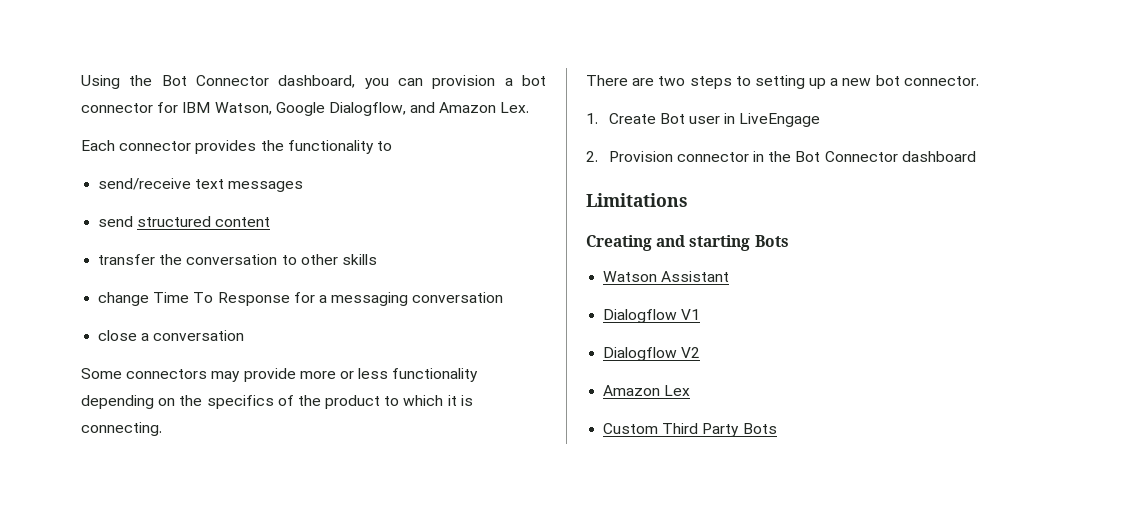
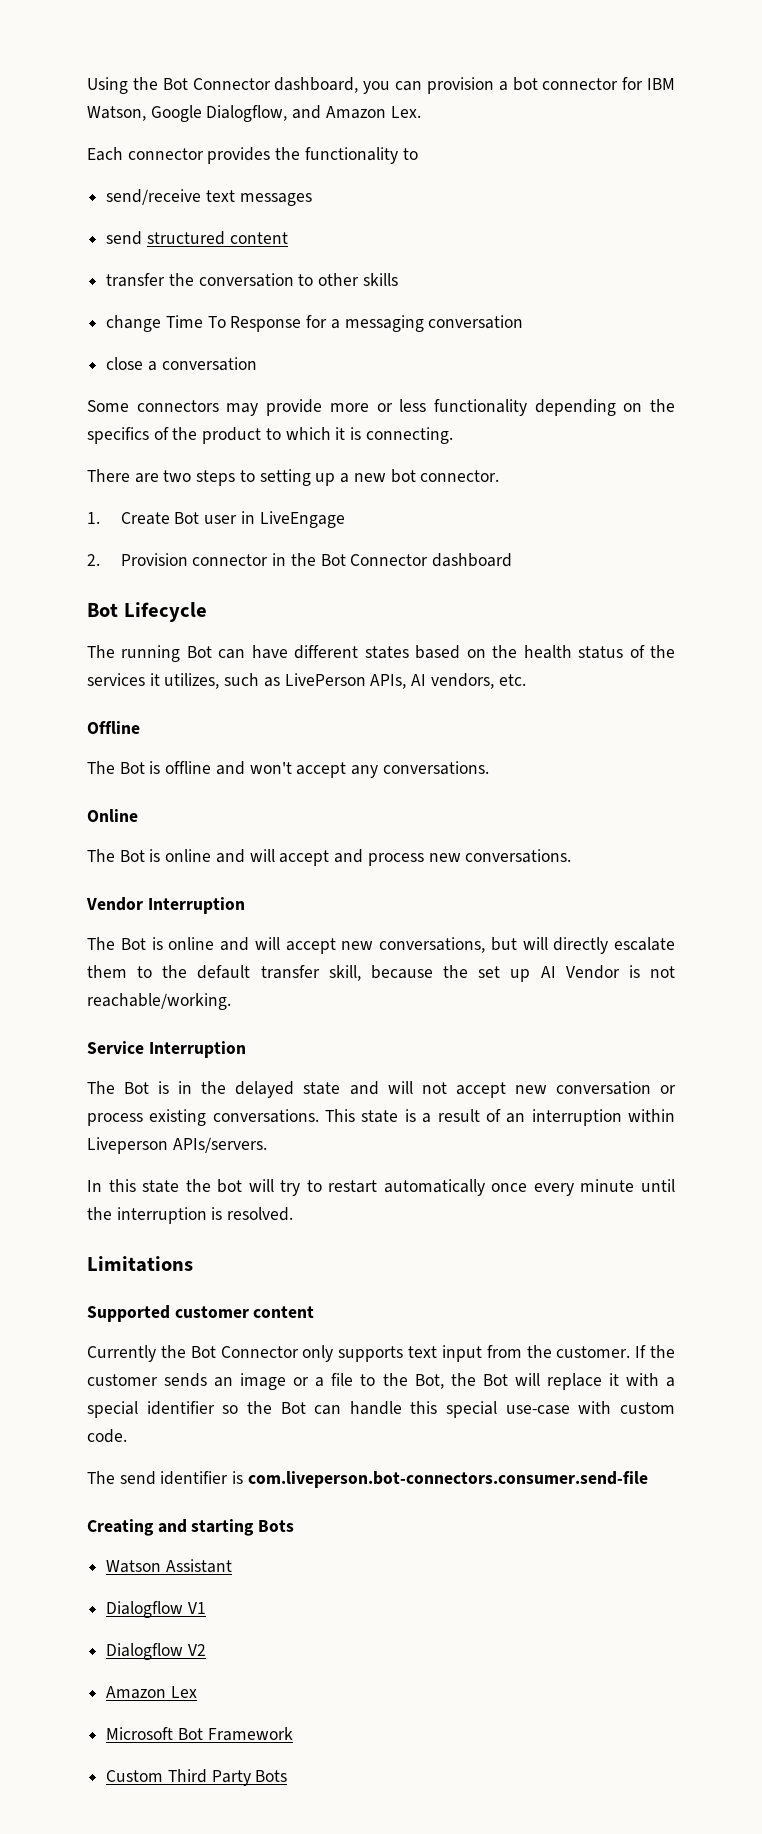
[586,193,688,207] Limitations -> [87,602,207,622] [87,645,675,662] [87,673,526,689] [87,721,140,734] [87,761,489,778] [87,809,138,822] [87,849,572,866] [86,897,245,914] [87,937,675,954] [87,965,675,982] [87,993,231,1010] [87,1041,246,1058] [87,1081,677,1098] [87,1109,676,1126] [87,1137,267,1154] [87,1179,676,1196] [87,1207,294,1224] [87,1256,193,1272] [87,1305,315,1322] [87,1345,675,1362] [87,1373,675,1390] [87,1401,675,1418] [87,1429,127,1443] [87,1471,648,1488] Bot Lifecycle // The running Bot can have different states based on the health status of the services it utilizes, such as LivePerson APIs, AI vendors, etc. // Offline // The Bot is offline and won't accept any conversations. // Online // The Bot is online and will accept and process new conversations. // Vendor Interruption // The Bot is online and will accept new conversations, but will directly escalate them to the default transfer skill, because the set up AI Vendor is not reachable/working. // Service Interruption // The Bot is in the delayed state and will not accept new conversation or process existing conversations. This state is a result of an interruption within Liveperson APIs/servers. // In this state the bot will try to restart automatically once every minute until the interruption is resolved. // Limitations // Supported customer content // Currently the Bot Connector only supports text input from the customer. If the customer sends an image or a file to the Bot, the Bot will replace it with a special identifier so the Bot can handle this special use-case with custom code. // The send identifier is com.liveperson.bot-connectors.consumer.send-file
(691, 390) none -> [106,1727,293,1741] // Microsoft Bot Framework

